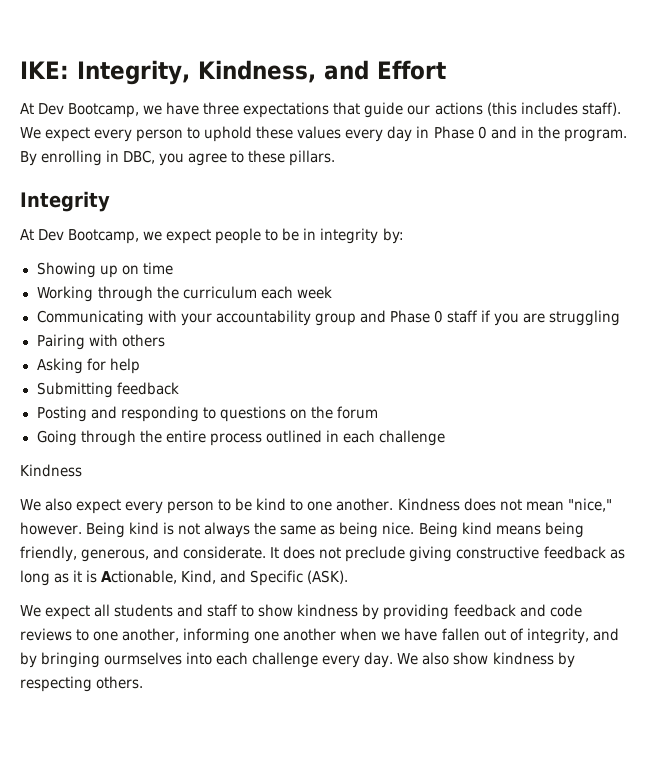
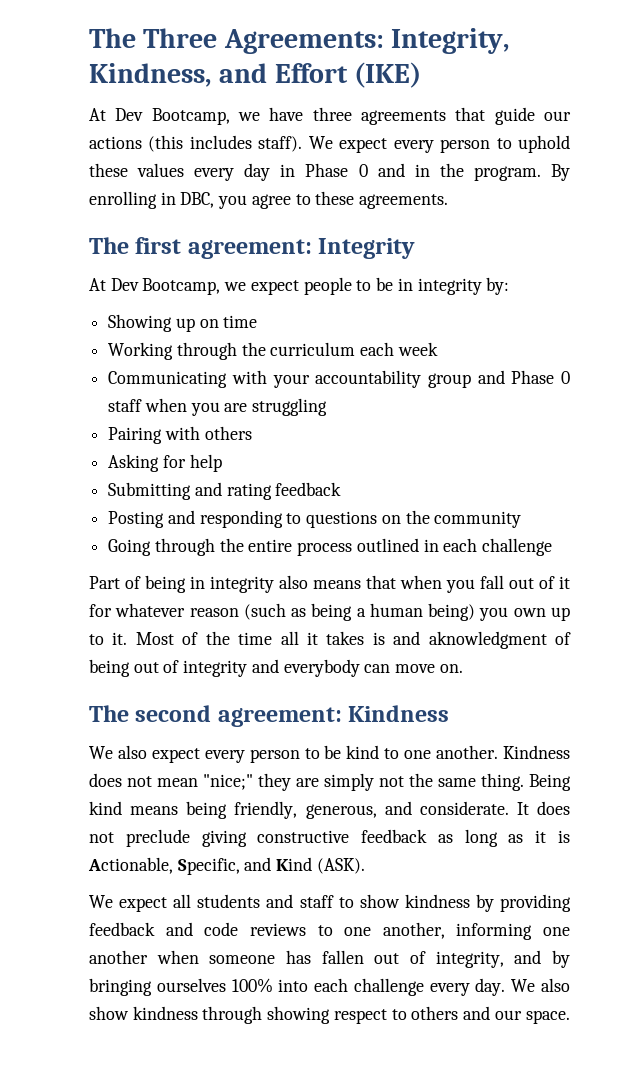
[20,61,69,79] IKE: -> [89,28,384,54] The Three Agreements:
(446, 70) none -> [354,62,422,88] (IKE)
[243,102,330,118] expectations -> [361,110,447,125] agreements
[289,150,336,166] pillars. // -> [359,194,449,209] [89,237,312,259] agreements. // The first agreement:
[480,310,491,322] if -> [144,398,187,412] when
(113, 390) none -> [194,482,272,500] and rating
[336,406,378,419] forum -> [434,511,522,528] community
(445, 438) none -> [89,575,570,593] [89,603,570,621] [89,631,571,649] [89,659,463,677] [89,705,342,727] Part of being in integrity also means that when you fall out of it for whatever reason (such as being a human being) you own up to it. Most of the time all it takes is and aknowledgment of being out of integrity and everybody can move on. // The second agreement:
[567,498,612,512] [20,522,415,538] "nice," however. Being kind is not always the same as being nice. -> [203,773,524,791] "nice;" they are simply not the same thing.
[181,570,304,586] Kind, and Specific -> [177,857,313,875] Specific, and Kind
[381,628,438,641] we have -> [209,950,311,964] someone has
[104,652,183,665] ourmselves -> [156,978,273,993] ourselves 100%
[557,652,575,668] [20,676,144,692] by respecting others. -> [202,1006,570,1024] through showing respect to others and our space.

